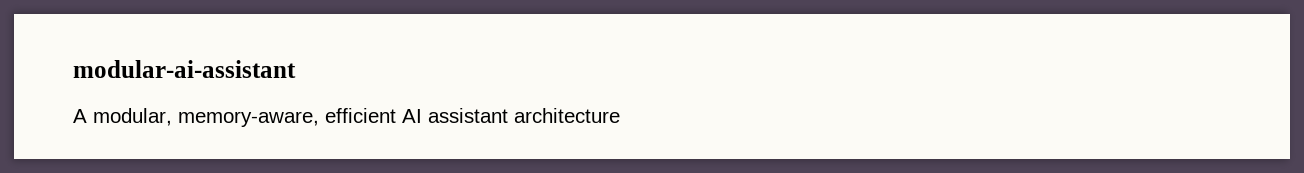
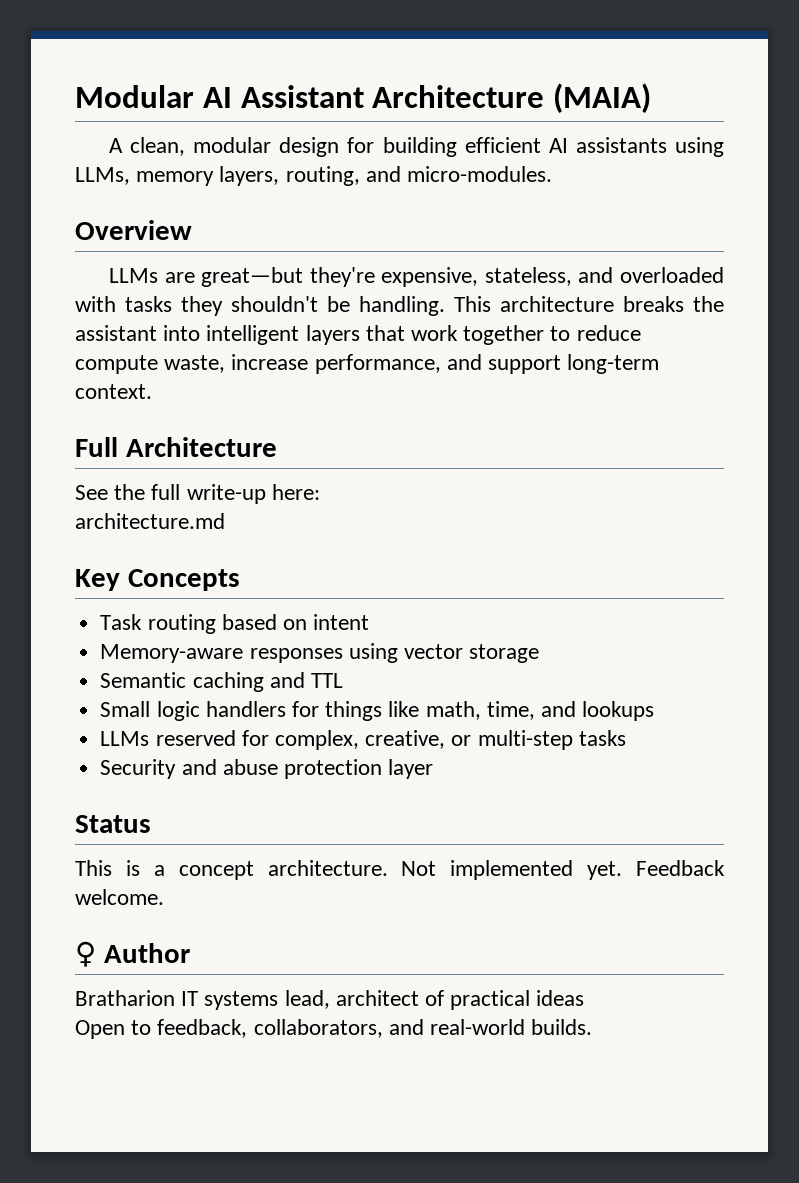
[73,60,296,78] [73,108,620,127] modular-ai-assistant // A modular, memory-aware, efficient AI assistant architecture -> [75,83,652,113] [108,137,724,157] [75,166,553,186] [75,220,192,240] [108,267,724,287] [75,296,724,316] [75,325,641,345] [75,354,660,374] [75,384,152,399] [75,437,277,457] [75,484,320,504] [75,513,225,529] [75,569,240,591] [100,614,370,634] [100,643,540,663] [100,672,343,692] [100,701,655,721] [100,730,626,750] [100,759,434,779] [75,815,151,833] [75,860,725,880] [75,889,164,905] [75,941,190,967] [75,990,585,1010] [75,1019,593,1039] Modular AI Assistant Architecture (MAIA) // A clean, modular design for building efficient AI assistants using LLMs, memory layers, routing, and micro-modules. // Overview // LLMs are great—but they're expensive, stateless, and overloaded with tasks they shouldn't be handling. This architecture breaks the assistant into intelligent layers that work together to reduce compute waste, increase performance, and support long-term context. // Full Architecture // See the full write-up here: // architecture.md // Key Concepts // Task routing based on intent // Memory-aware responses using vector storage // Semantic caching and TTL // Small logic handlers for things like math, time, and lookups // LLMs reserved for complex, creative, or multi-step tasks // Security and abuse protection layer // Status // This is a concept architecture. Not implemented yet. Feedback welcome. // ♀ Author // Bratharion IT systems lead, architect of practical ideas // Open to feedback, collaborators, and real-world builds.

